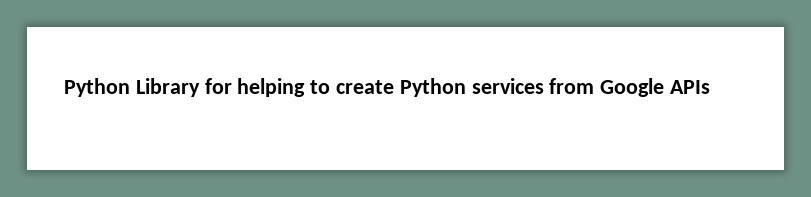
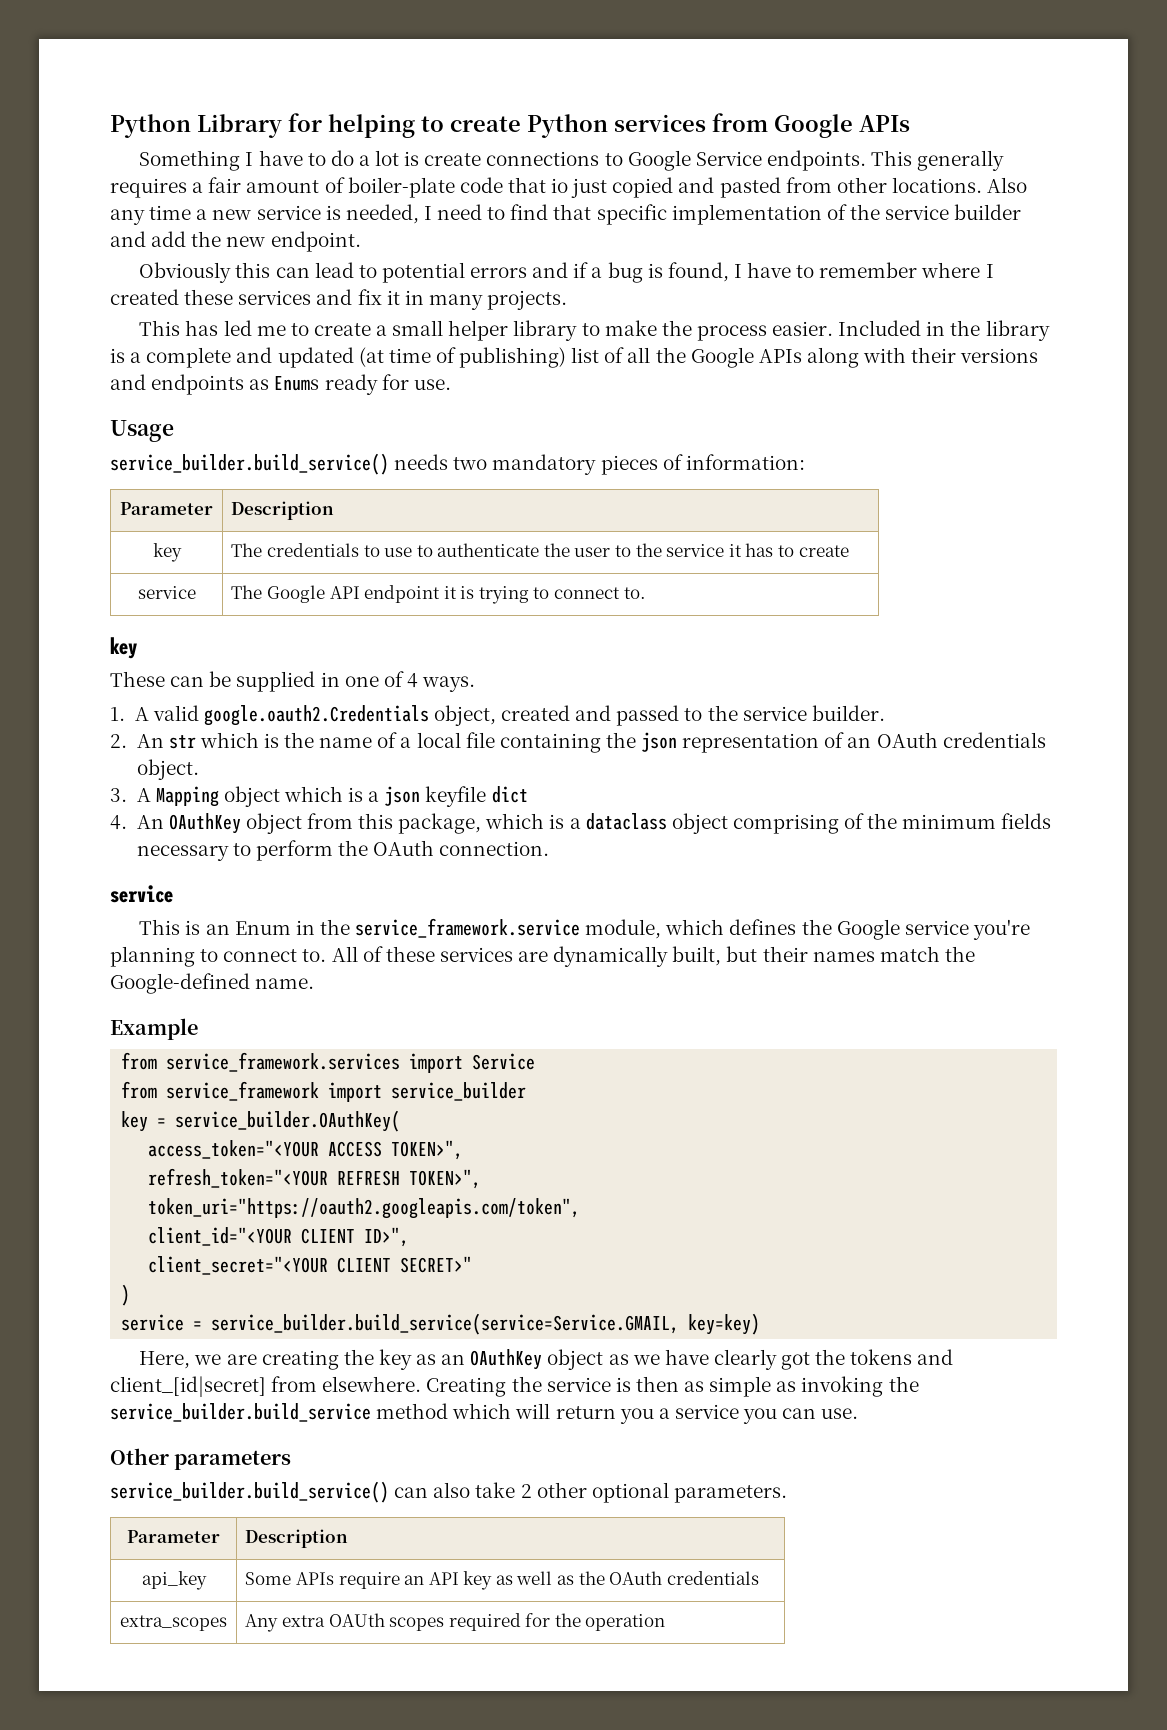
(711, 87) none -> [139,150,1005,171] [110,177,1028,198] [110,204,1022,225] [110,231,361,252] [139,262,994,283] [110,289,568,310] [139,320,1050,341] [110,347,1039,368] [110,374,451,395] [110,420,174,442] [110,453,805,475] [120,502,213,515] [231,501,335,520] [152,543,182,562] [231,543,849,557] [137,586,196,599] [231,585,646,604] [110,637,137,659] [110,671,476,692] [110,705,885,726] [110,732,1046,753] [136,759,199,780] [110,786,528,807] [110,813,1052,834] [136,840,550,861] [110,885,173,903] [139,918,1030,940] [110,946,975,967] [110,973,315,994] [110,1018,198,1040] [121,1052,536,1073] [121,1081,527,1102] [121,1110,401,1132] [148,1140,464,1160] [148,1168,482,1189] [148,1198,581,1219] [148,1227,410,1247] [148,1256,473,1275] [121,1284,131,1306] [121,1313,761,1335] [139,1349,954,1370] [110,1376,919,1397] [110,1403,859,1424] [110,1448,292,1470] [110,1481,787,1503] [127,1530,220,1543] [245,1529,349,1548] [141,1571,207,1590] [245,1571,759,1590] [120,1615,227,1631] [245,1613,666,1632] // Something I have to do a lot is create connections to Google Service endpoints. This generally requires a fair amount of boiler-plate code that io just copied and pasted from other locations. Also any time a new service is needed, I need to find that specific implementation of the service builder and add the new endpoint. // Obviously this can lead to potential errors and if a bug is found, I have to remember where I created these services and fix it in many projects. // This has led me to create a small helper library to make the process easier. Included in the library is a complete and updated (at time of publishing) list of all the Google APIs along with their versions and endpoints as Enums ready for use. // Usage // service_builder.build_service() needs two mandatory pieces of information: // Parameter | Description // key | The credentials to use to authenticate the user to the service it has to create // service | The Google API endpoint it is trying to connect to. // key // These can be supplied in one of 4 ways. // 1. A valid google.oauth2.Credentials object, created and passed to the service builder. // 2. An str which is the name of a local file containing the json representation of an OAuth credentials object. // 3. A Mapping object which is a json keyfile dict // 4. An OAuthKey object from this package, which is a dataclass object comprising of the minimum fields necessary to perform the OAuth connection. // service // This is an Enum in the service_framework.service module, which defines the Google service you're planning to connect to. All of these services are dynamically built, but their names match the Google-defined name. // Example // from service_framework.services import Service // from service_framework import service_builder // key = service_builder.OAuthKey( // access_token="<YOUR ACCESS TOKEN>", // refresh_token="<YOUR REFRESH TOKEN>", // token_uri="https://oauth2.googleapis.com/token", // client_id="<YOUR CLIENT ID>", // client_secret="<YOUR CLIENT SECRET>" // ) // service = service_builder.build_service(service=Service.GMAIL, key=key) // Here, we are creating the key as an OAuthKey object as we have clearly got the tokens and client_[id|secret] from elsewhere. Creating the service is then as simple as invoking the service_builder.build_service method which will return you a service you can use. // Other parameters // service_builder.build_service() can also take 2 other optional parameters. // Parameter | Description // api_key | Some APIs require an API key as well as the OAuth credentials // extra_scopes | Any extra OAUth scopes required for the operation

